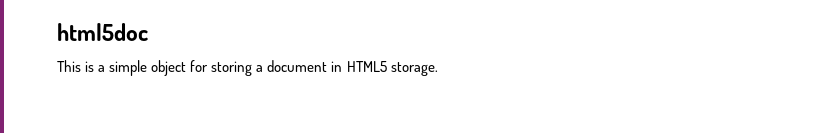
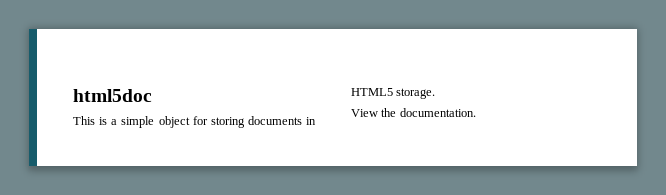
[256,60,328,72] a document -> [247,116,302,125] documents
(438, 69) none -> [351,108,476,117] // View the documentation.

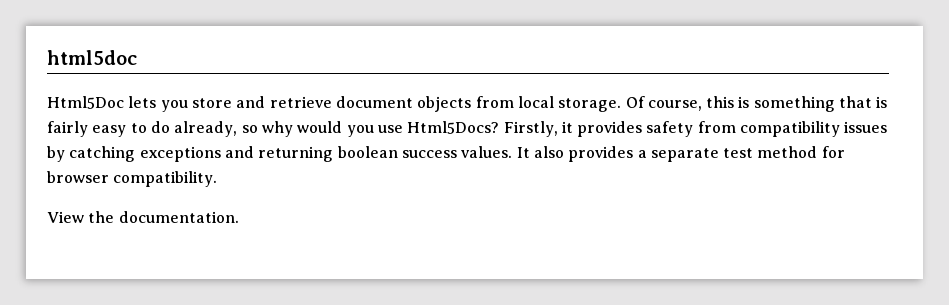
[73,116,316,128] [351,88,436,99] This is a simple object for storing documents in HTML5 storage. -> [47,96,888,112] [47,121,888,137] [47,146,845,162] [47,171,218,187] Html5Doc lets you store and retrieve document objects from local storage. Of course, this is something that is fairly easy to do already, so why would you use Html5Docs? Firstly, it provides safety from compatibility issues by catching exceptions and returning boolean success values. It also provides a separate test method for browser compatibility.

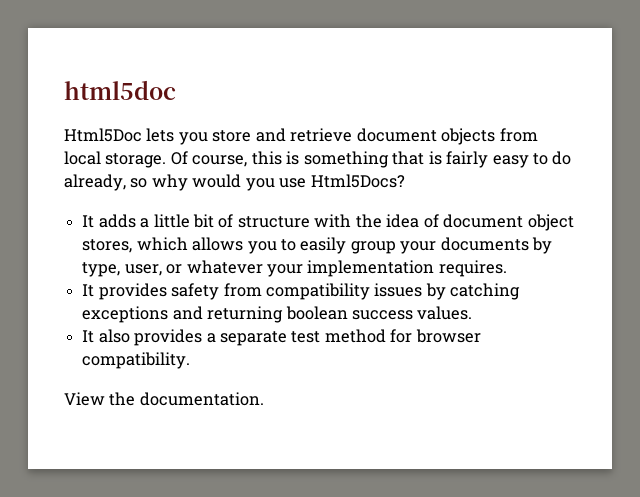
[503,121,573,137] Firstly, it -> [82,214,574,231] [82,237,553,254] [82,260,507,277] [82,284,95,297] // It adds a little bit of structure with the idea of document object stores, which allows you to easily group your documents by type, user, or whatever your implementation requires. // It
(513, 152) none -> (473, 313) //

